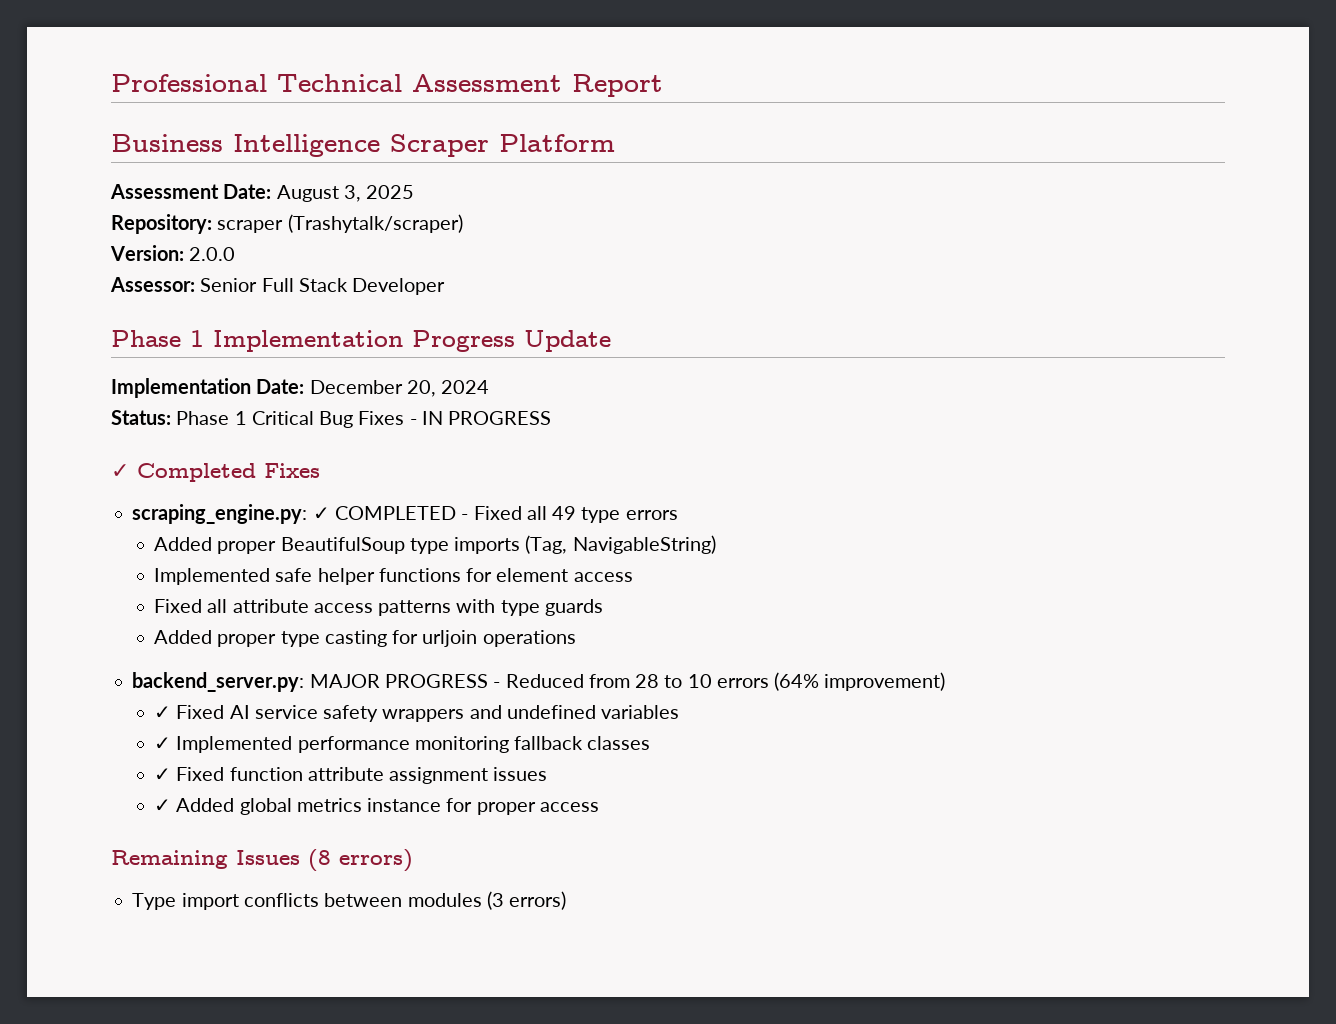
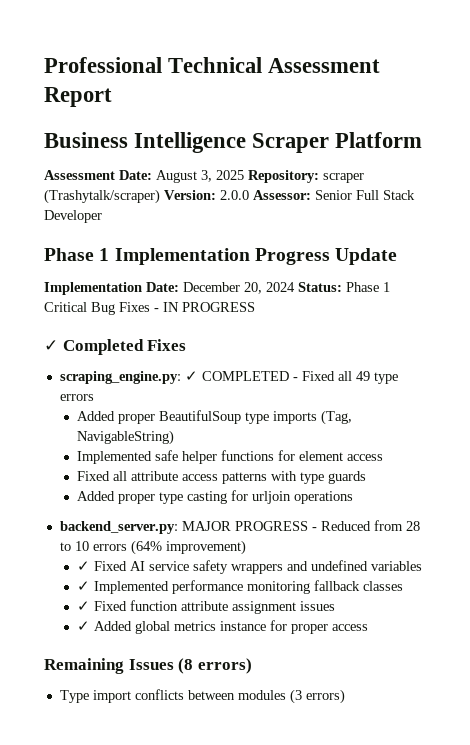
(415, 192) // -> (244, 175) none
(463, 223) // -> (160, 196) none
(236, 254) // -> (249, 195) none
(490, 387) // -> (295, 287) none

